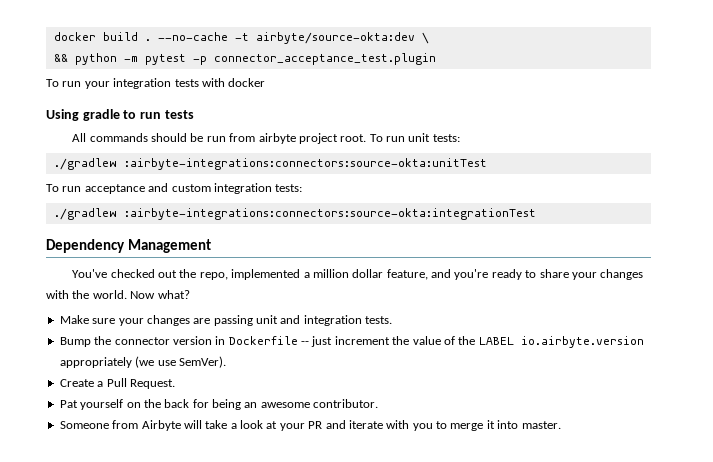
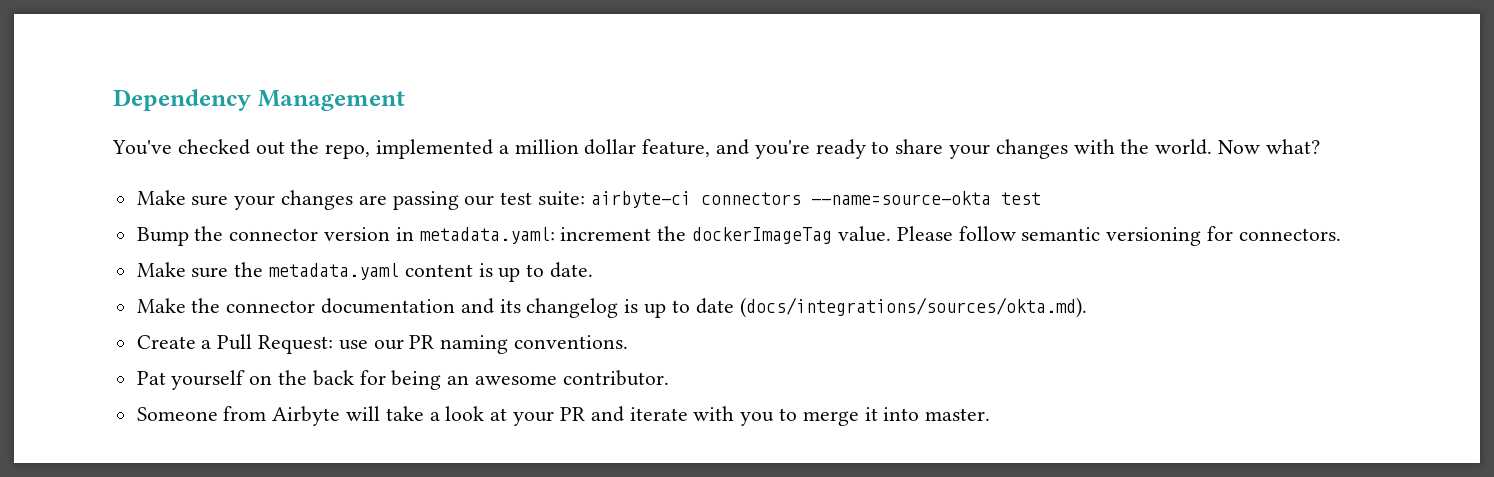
[53,32,429,44] [53,53,436,65] [46,78,266,89] [46,109,194,121] [72,133,460,144] [53,158,487,170] [46,183,303,194] [53,208,536,220] docker build . --no-cache -t airbyte/source-okta:dev \ // && python -m pytest -p connector_acceptance_test.plugin // To run your integration tests with docker // Using gradle to run tests // All commands should be run from airbyte project root. To run unit tests: // ./gradlew :airbyte-integrations:connectors:source-okta:unitTest // To run acceptance and custom integration tests: // ./gradlew :airbyte-integrations:connectors:source-okta:integrationTest // -> (113, 100) none
[256,315,393,326] unit and integration tests. -> [464,191,1041,208] our test suite: airbyte-ci connectors --name=source-okta test
[228,336,644,348] [59,356,226,368] [59,378,175,389] Dockerfile -- just increment the value of the LABEL io.airbyte.version appropriately (we use SemVer). // Create a Pull Request. -> [419,226,1341,246] [136,262,594,282] [136,297,1087,318] [136,334,629,354] metadata.yaml: increment the dockerImageTag value. Please follow semantic versioning for connectors. // Make sure the metadata.yaml content is up to date. // Make the connector documentation and its changelog is up to date (docs/integrations/sources/okta.md). // Create a Pull Request: use our PR naming conventions.

